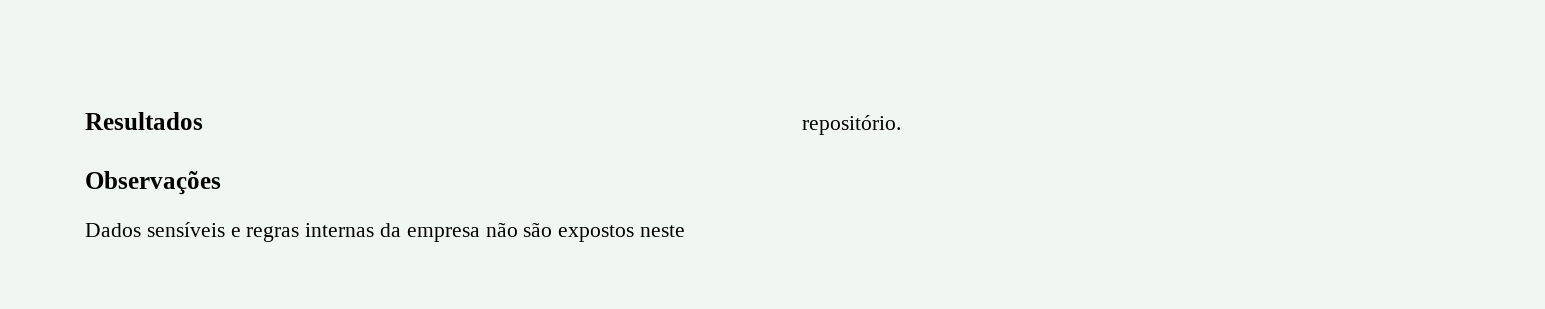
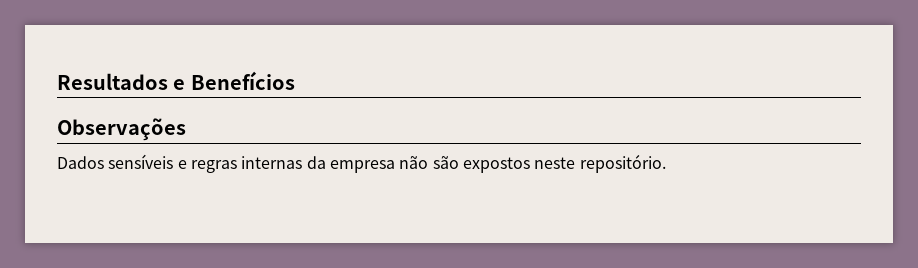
(203, 121) none -> [173,71,295,90] e Benefícios

